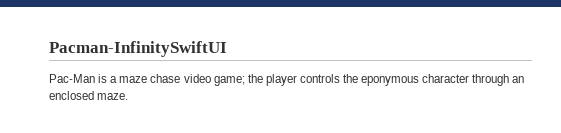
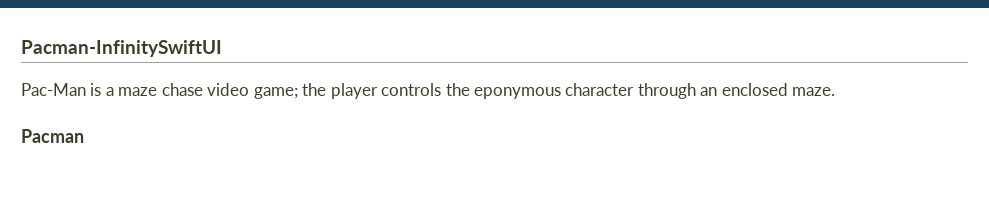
(129, 96) none -> [21,129,84,143] // Pacman

